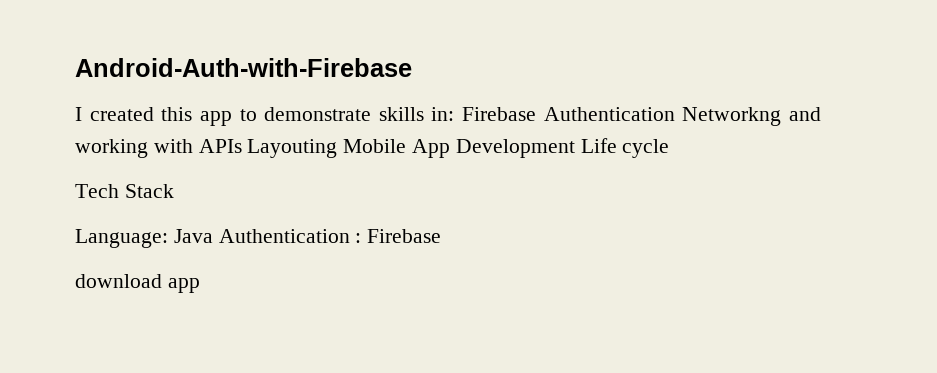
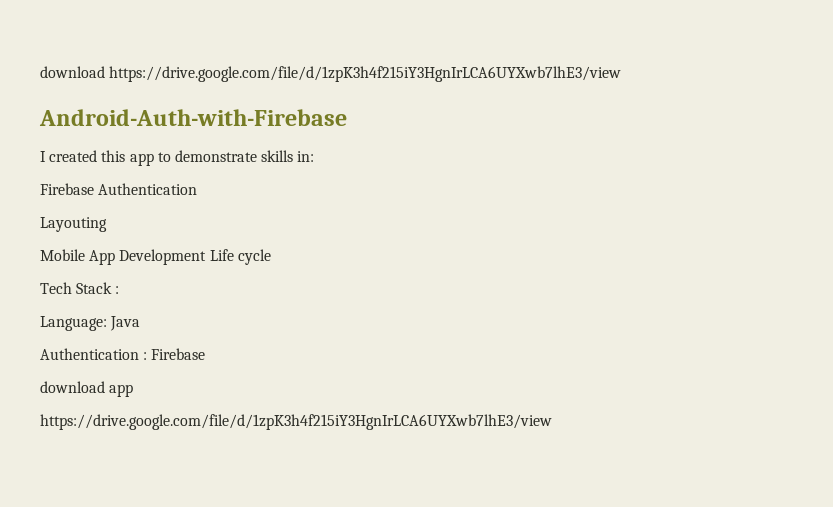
(75, 67) none -> [40,66,622,82] download https://drive.google.com/file/d/1zpK3h4f215iY3HgnIrLCA6UYXwb7lhE3/view //
(455, 114) none -> (315, 156) //
[682,107,821,126] [75,139,242,158] Networkng and working with APIs -> (198, 189) //
(338, 148) none -> (107, 224) //
(174, 191) none -> [115,286,120,294] :
(213, 236) none -> (141, 323) //
(200, 285) none -> [40,414,552,430] // https://drive.google.com/file/d/1zpK3h4f215iY3HgnIrLCA6UYXwb7lhE3/view

